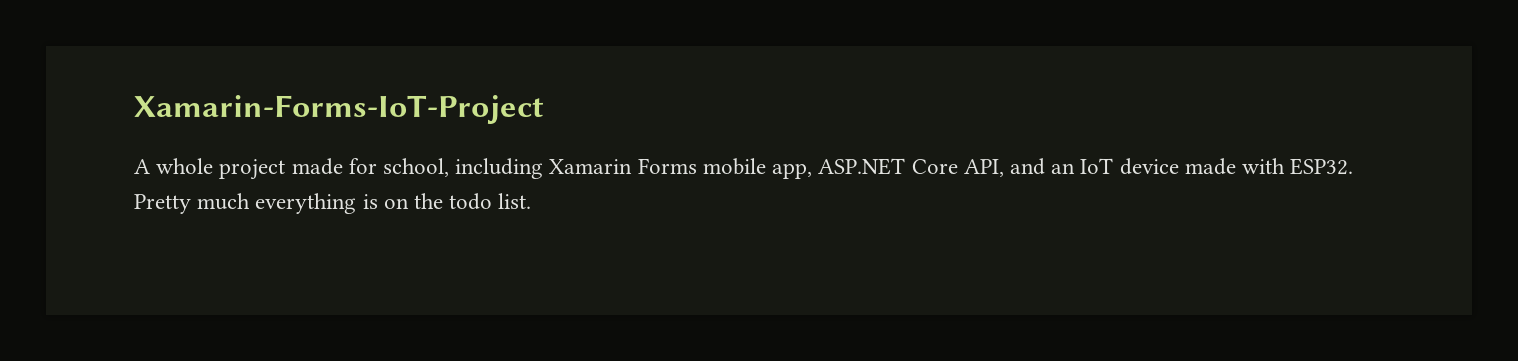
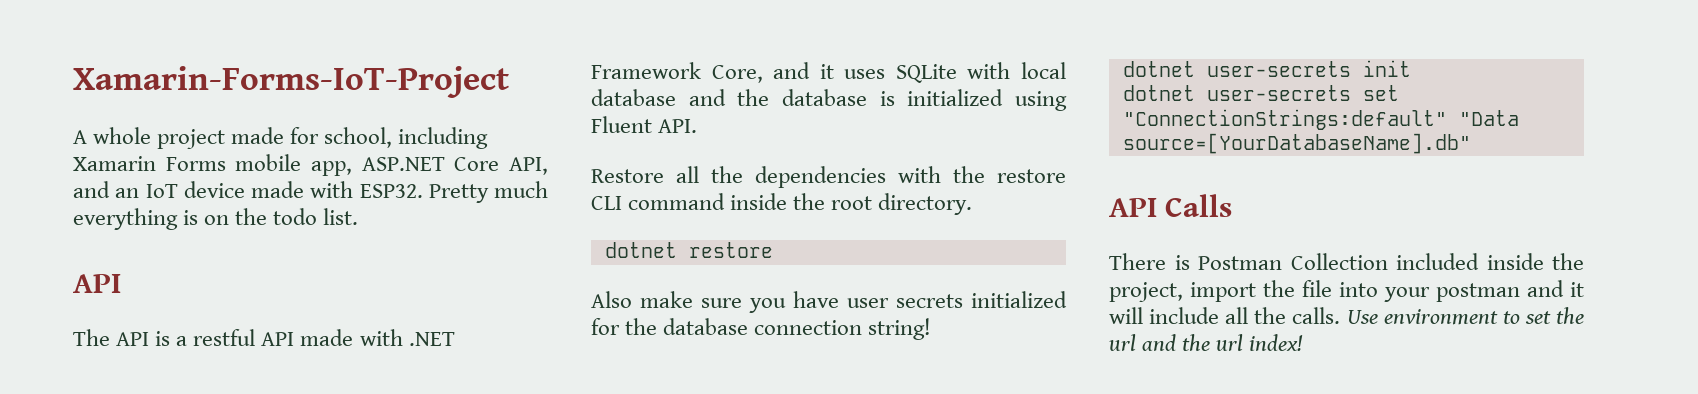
(532, 201) none -> [73,274,121,293] [73,329,455,346] [591,62,1066,83] [591,89,1067,111] [591,116,698,133] [591,166,1066,188] [591,193,973,215] [604,242,773,258] [591,291,1067,313] [591,318,932,340] [1122,60,1411,77] [1122,85,1399,101] [1122,109,1519,130] [1122,133,1471,154] [1109,194,1233,217] [1109,253,1584,270] [1109,280,1584,302] [1109,307,1584,325] [1109,334,1304,351] // API // The API is a restful API made with .NET Framework Core, and it uses SQLite with local database and the database is initialized using Fluent API. // Restore all the dependencies with the restore CLI command inside the root directory. // dotnet restore // Also make sure you have user secrets initialized for the database connection string! // dotnet user-secrets init // dotnet user-secrets set "ConnectionStrings:default" "Data source=[YourDatabaseName].db" // API Calls // There is Postman Collection included inside the project, import the file into your postman and it will include all the calls. Use environment to set the url and the url index!

